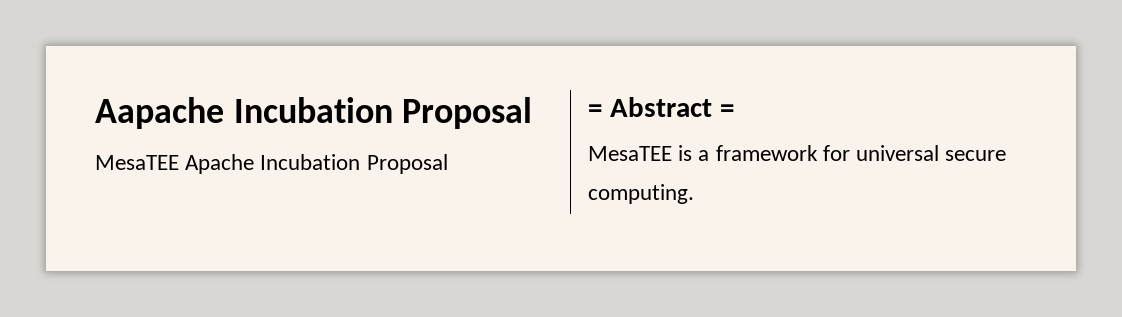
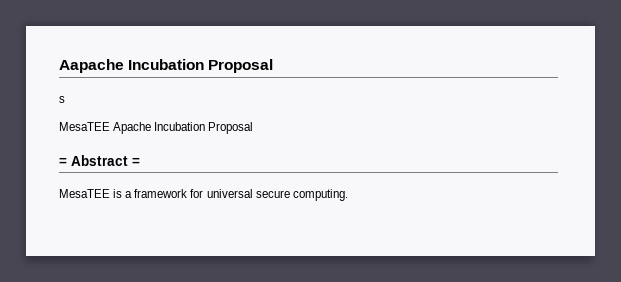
(533, 113) none -> [59,96,65,103] // s

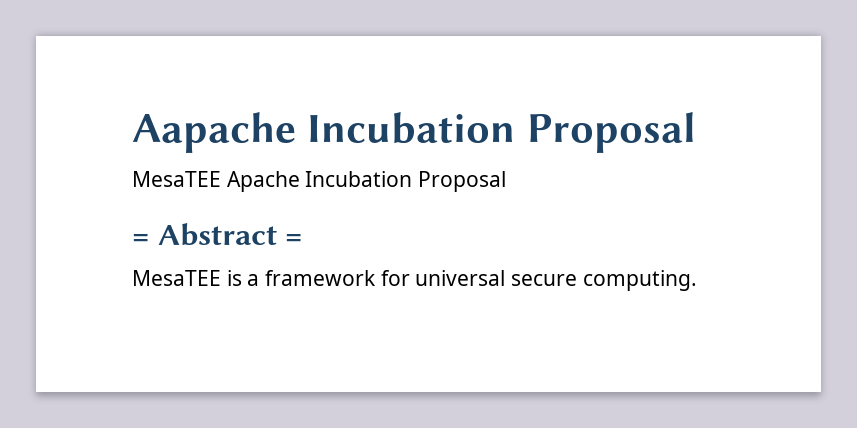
[59,96,65,103] // s -> (696, 132) none

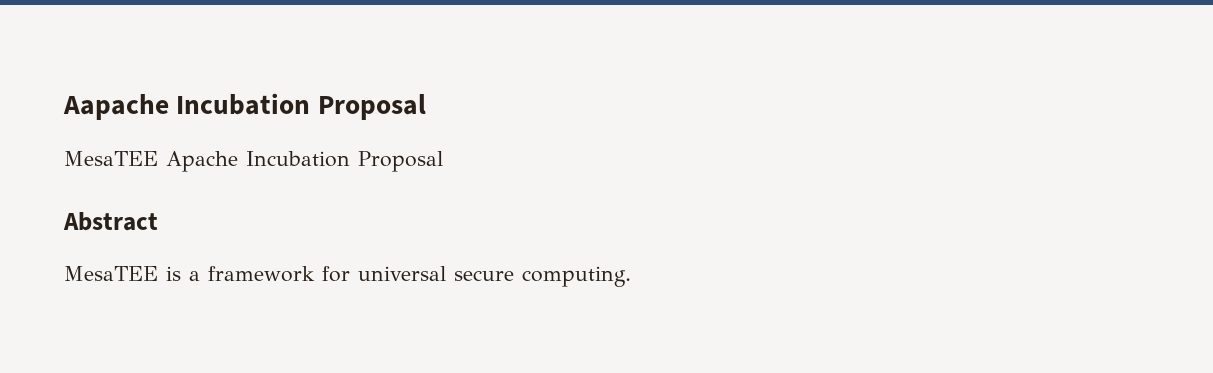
[132,234,149,245] = -> (443, 161) none
[285,234,303,245] = -> (158, 221) none

